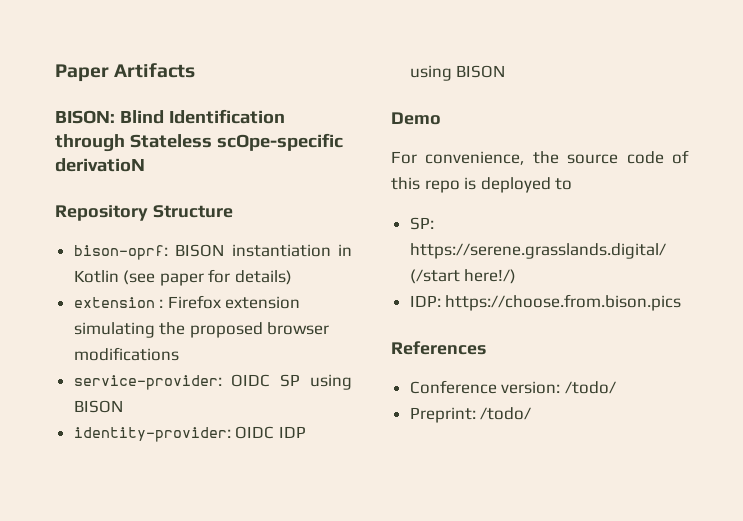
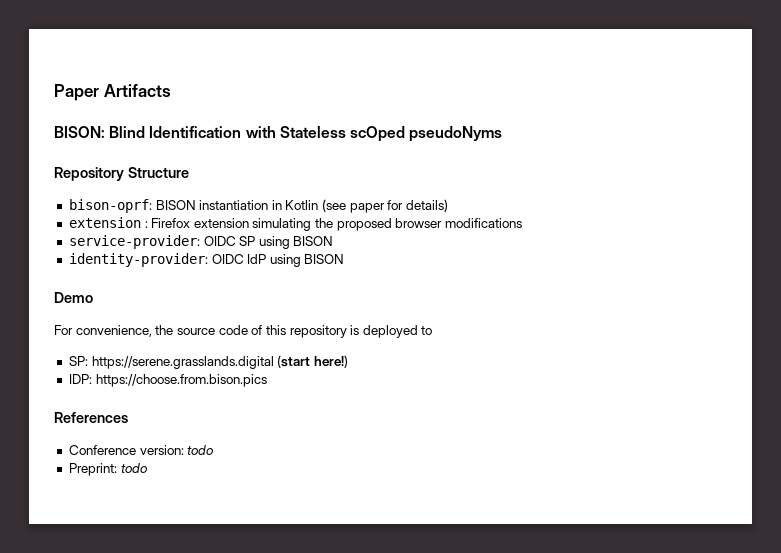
[55,133,343,152] [55,158,145,172] through Stateless scOpe-specific derivatioN -> [245,126,503,142] with Stateless scOped pseudoNyms
[278,426,306,438] IDP -> [247,254,267,264] IdP
[424,180,460,193] repo -> [289,325,347,338] repository
[409,243,666,259] [409,269,517,284] https://serene.grasslands.digital/ (/start here!/) -> [91,355,348,369] https://serene.grasslands.digital (start here!)
[564,381,616,394] /todo/ -> [187,445,214,455] todo
[480,407,532,420] /todo/ -> [120,463,147,473] todo

